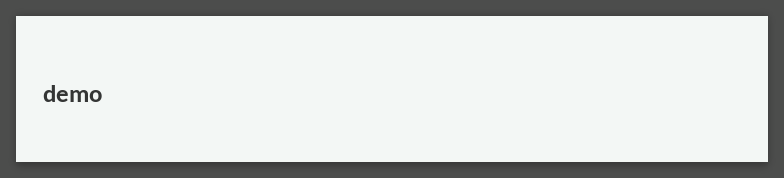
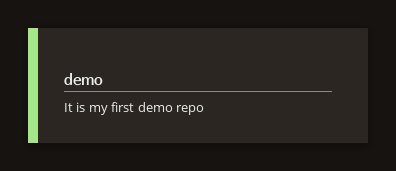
[43,85,102,102] demo -> [64,73,103,86] [64,102,204,115] demo // It is my first demo repo

